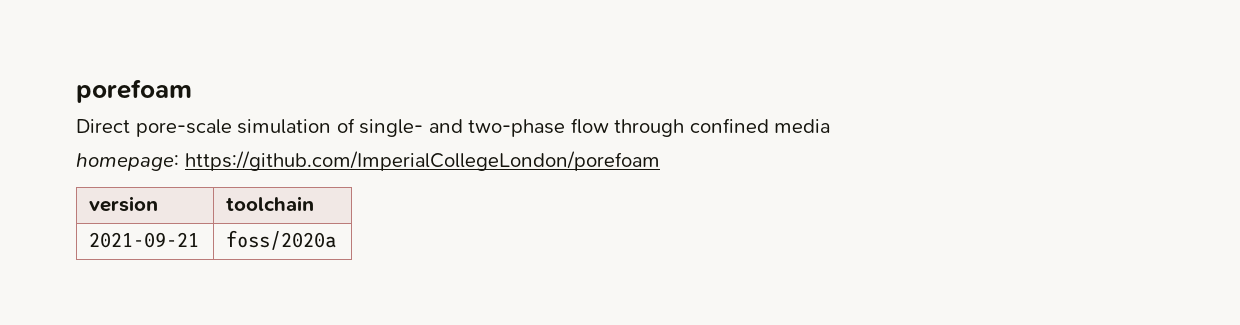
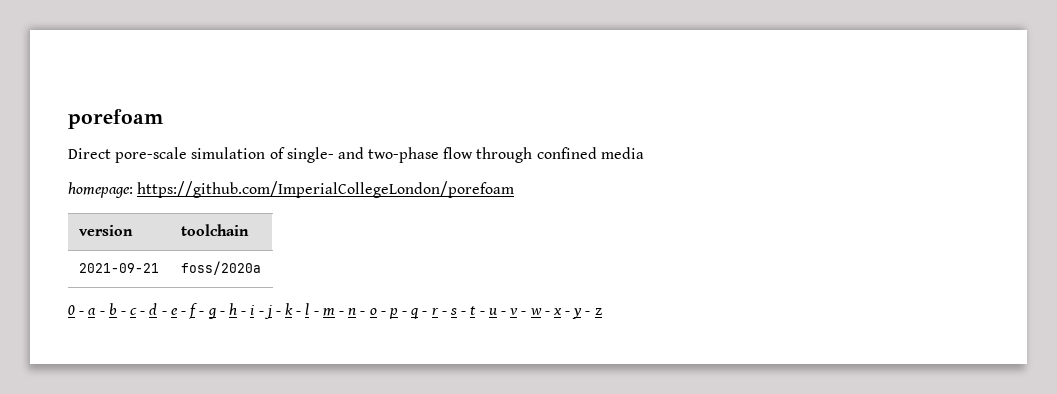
(337, 240) none -> [68,303,602,319] // 0 - a - b - c - d - e - f - g - h - i - j - k - l - m - n - o - p - q - r - s - t - u - v - w - x - y - z

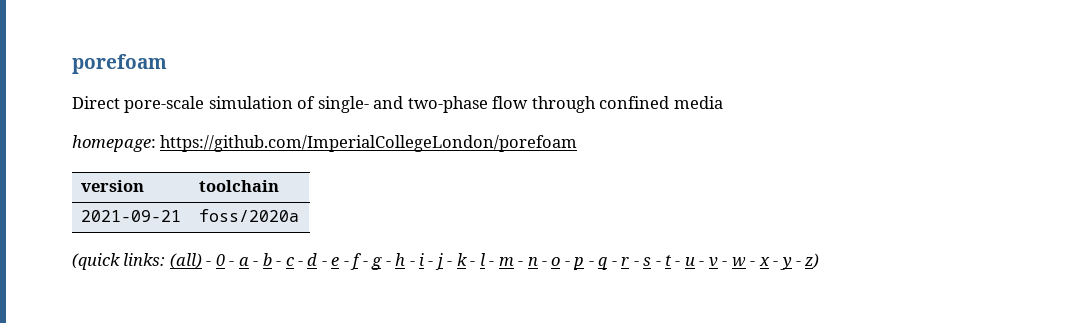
(261, 268) none -> [72,253,212,270] (quick links: (all) -
[594,308,602,315] z -> [804,253,820,269] z)

